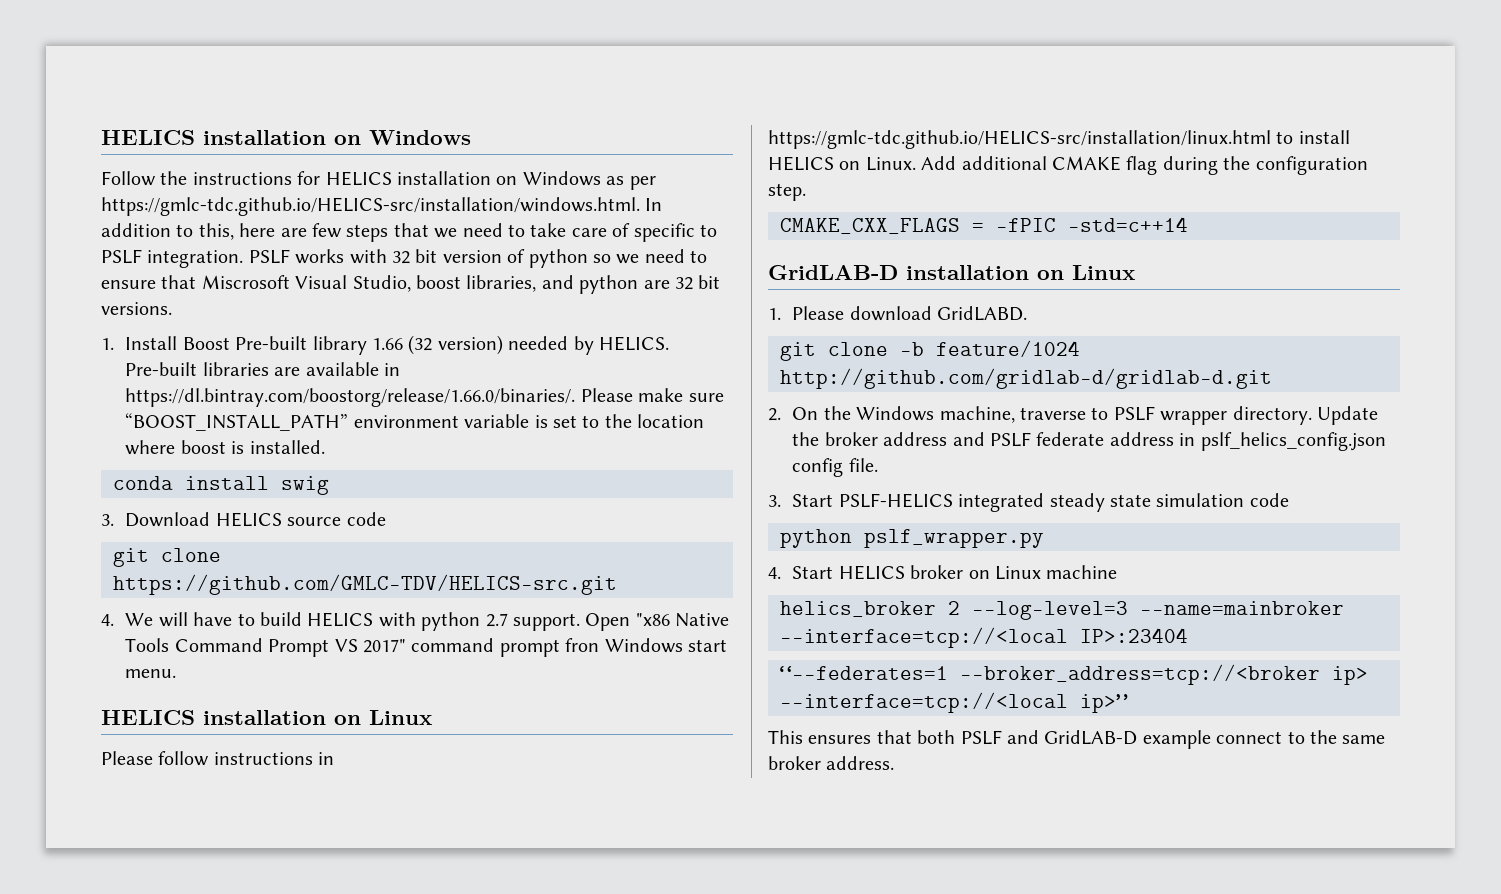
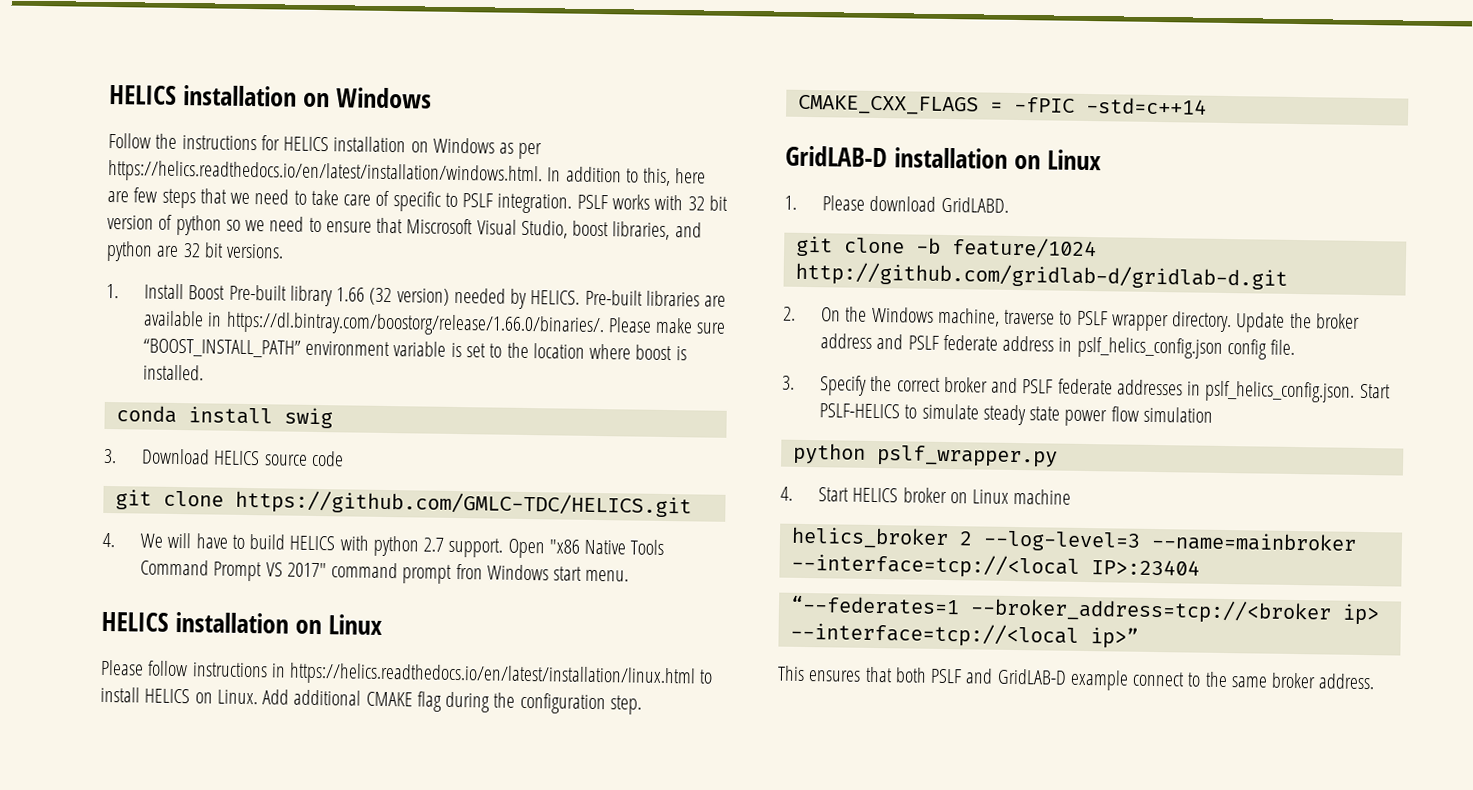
[101,197,640,216] https://gmlc-tdc.github.io/HELICS-src/installation/windows.html. -> [108,159,543,187] https://helics.readthedocs.io/en/latest/installation/windows.html.
[113,574,617,595] https://github.com/GMLC-TDV/HELICS-src.git -> [234,489,692,519] https://github.com/GMLC-TDC/HELICS.git
[768,130,1271,149] https://gmlc-tdc.github.io/HELICS-src/installation/linux.html -> [289,662,697,689] https://helics.readthedocs.io/en/latest/installation/linux.html
[792,493,1151,512] Start PSLF-HELICS integrated steady state -> [820,375,1391,403] [819,403,1139,427] Specify the correct broker and PSLF federate addresses in pslf_helics_config.json. Start PSLF-HELICS to simulate steady state power flow
[1249,493,1289,507] code -> (1213, 414) none

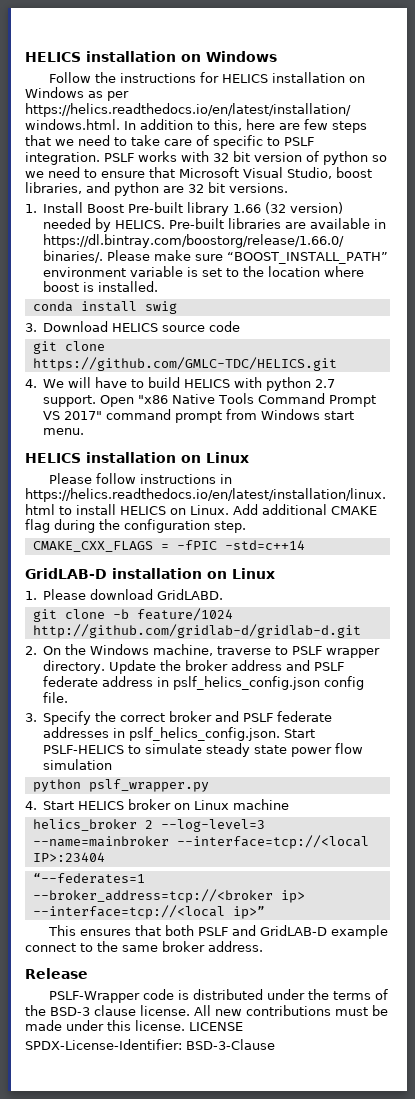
[406,218,474,235] Miscrosoft -> [179,167,239,178] Microsoft
[455,563,483,580] fron -> [226,409,258,420] from
(1376, 681) none -> [25,968,88,979] [48,989,388,1003] [25,1005,388,1016] [25,1020,243,1031] [25,1039,275,1050] // Release // PSLF-Wrapper code is distributed under the terms of the BSD-3 clause license. All new contributions must be made under this license. LICENSE // SPDX-License-Identifier: BSD-3-Clause

